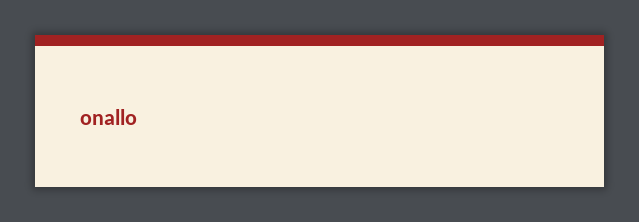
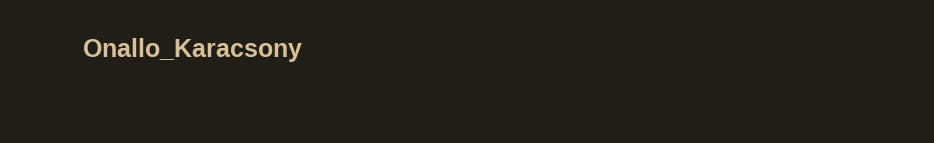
[80,109,137,125] onallo -> [83,38,302,62] Onallo_Karacsony

